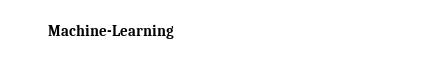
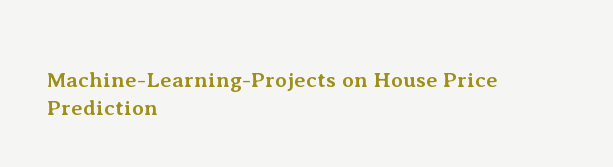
[48,24,174,39] Machine-Learning -> [47,72,499,92] [47,100,158,115] Machine-Learning-Projects on House Price Prediction

